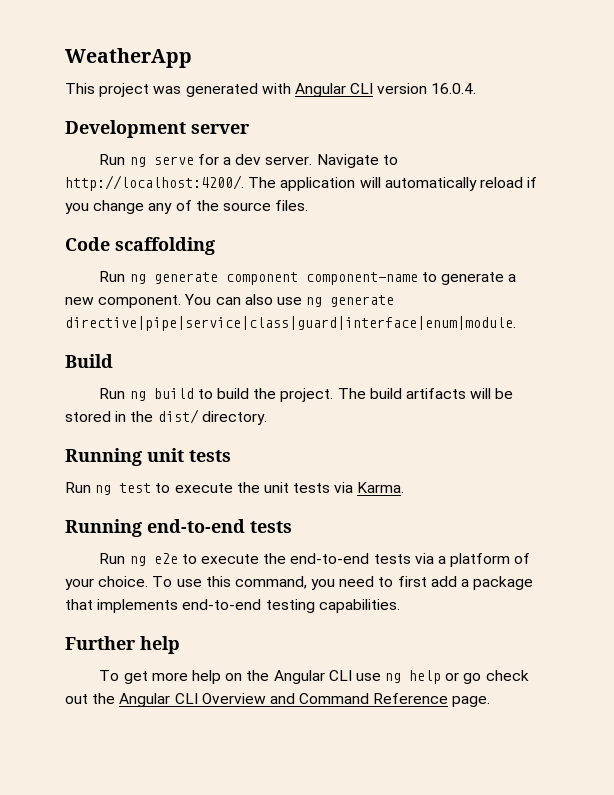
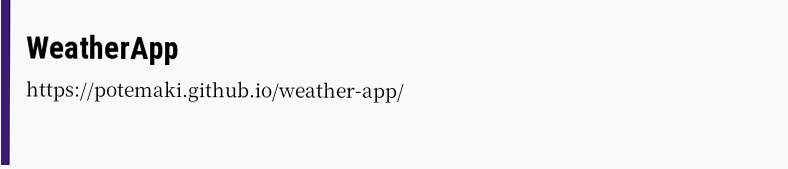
[65,83,477,97] [65,120,250,138] [99,154,398,168] [65,175,538,191] [65,200,309,214] [65,237,215,255] [99,271,517,285] [65,294,395,308] [65,316,516,331] [65,354,113,368] [99,388,514,402] [65,409,267,425] [65,448,231,466] [65,482,405,495] [65,519,292,537] [99,553,531,567] [65,576,534,590] [65,599,400,613] [65,636,180,654] [99,670,529,684] [65,693,491,707] This project was generated with Angular CLI version 16.0.4. // Development server // Run ng serve for a dev server. Navigate to http://localhost:4200/. The application will automatically reload if you change any of the source files. // Code scaffolding // Run ng generate component component-name to generate a new component. You can also use ng generate directive|pipe|service|class|guard|interface|enum|module. // Build // Run ng build to build the project. The build artifacts will be stored in the dist/ directory. // Running unit tests // Run ng test to execute the unit tests via Karma. // Running end-to-end tests // Run ng e2e to execute the end-to-end tests via a platform of your choice. To use this command, you need to first add a package that implements end-to-end testing capabilities. // Further help // To get more help on the Angular CLI use ng help or go check out the Angular CLI Overview and Command Reference page. -> [25,80,405,104] https://potemaki.github.io/weather-app/

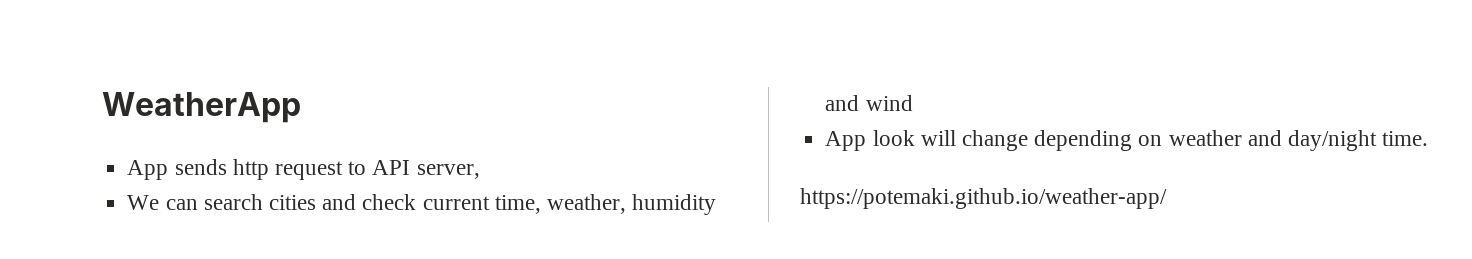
(179, 50) none -> [127,159,480,180] [127,194,717,215] [825,95,913,111] [825,130,1429,151] // App sends http request to API server, // We can search cities and check current time, weather, humidity and wind // App look will change depending on weather and day/night time.

